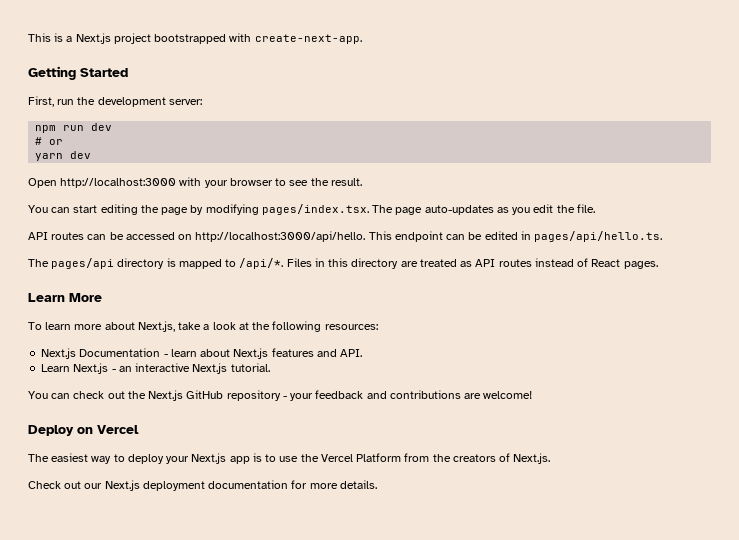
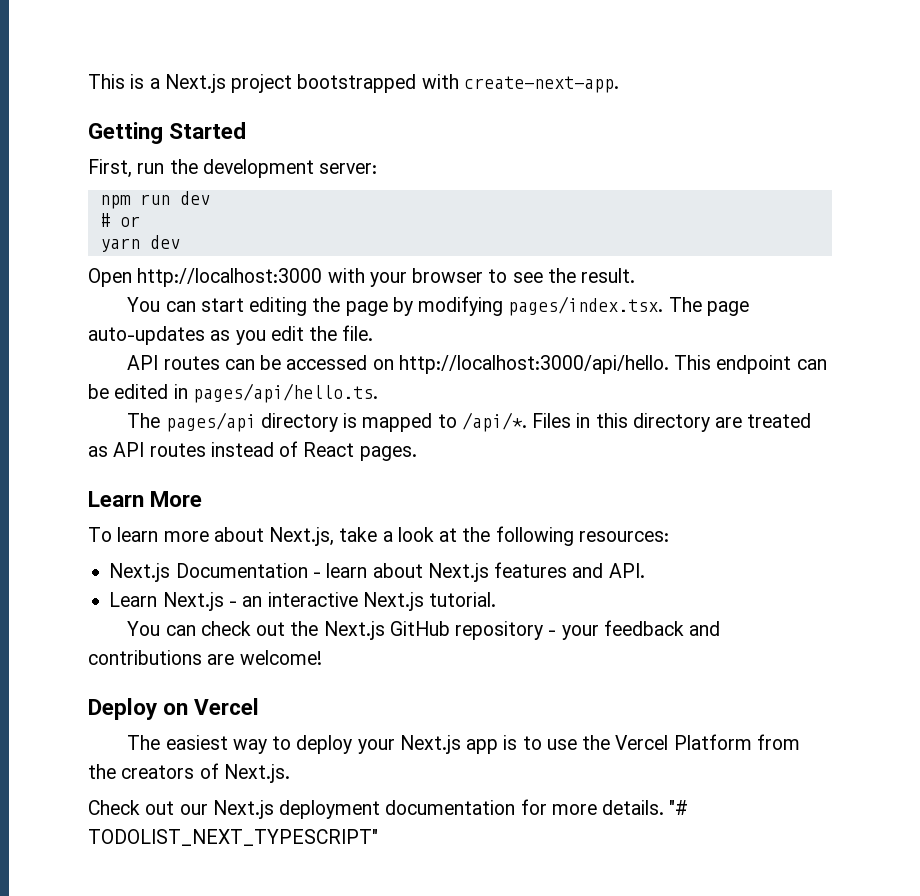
(377, 484) none -> [669,800,689,815] [88,829,378,846] "# TODOLIST_NEXT_TYPESCRIPT"

